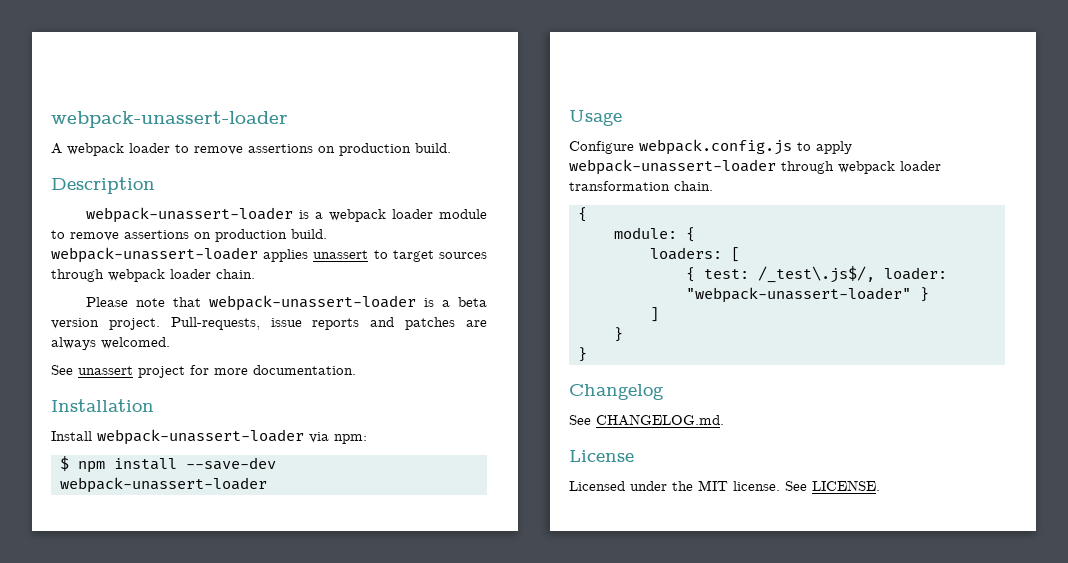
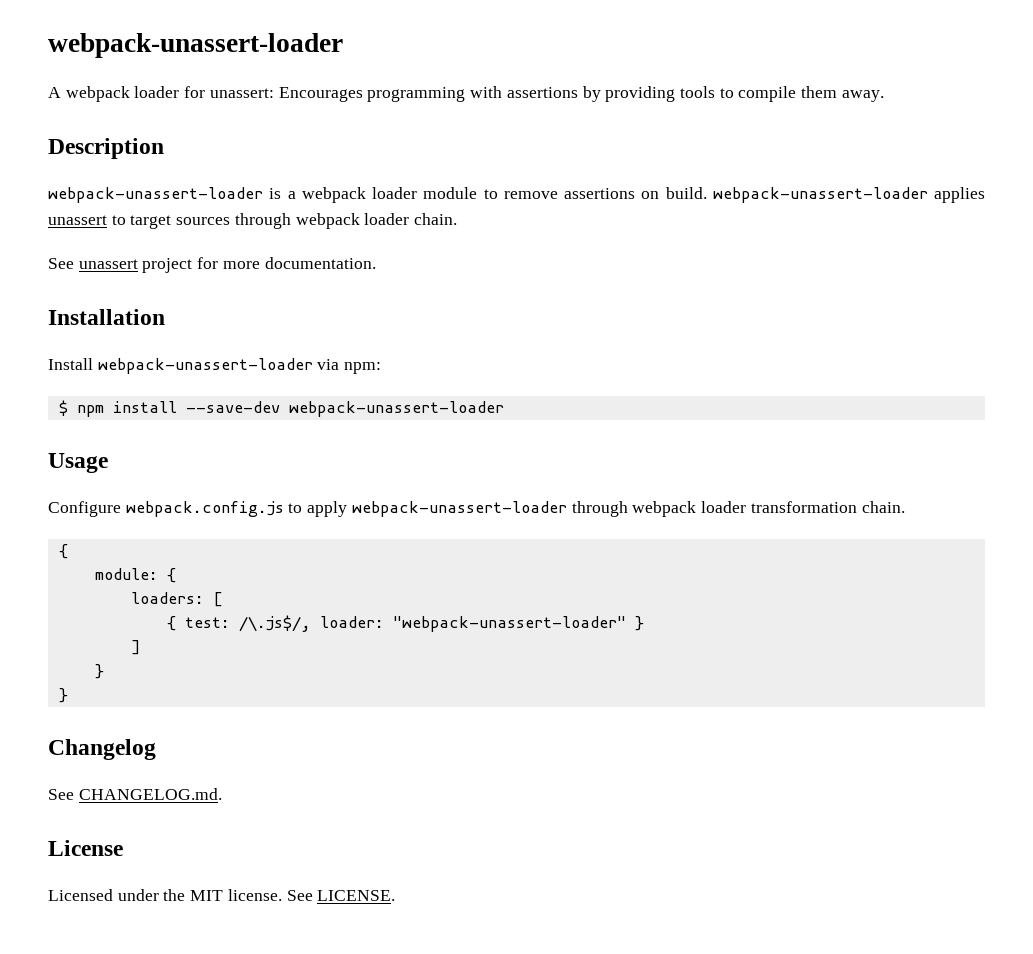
[175,143,451,156] to remove assertions on production build. -> [184,86,884,102] for unassert: Encourages programming with assertions by providing tools to compile them away.
[215,229,287,242] production -> (660, 195) none
[86,295,488,311] [51,317,487,330] [51,337,170,350] // Please note that webpack-unassert-loader is a beta version project. Pull-requests, issue reports and patches are always welcomed. -> (458, 219) none
[758,266,875,283] /_test\.js$/, -> [238,615,311,632] /\.js$/,

